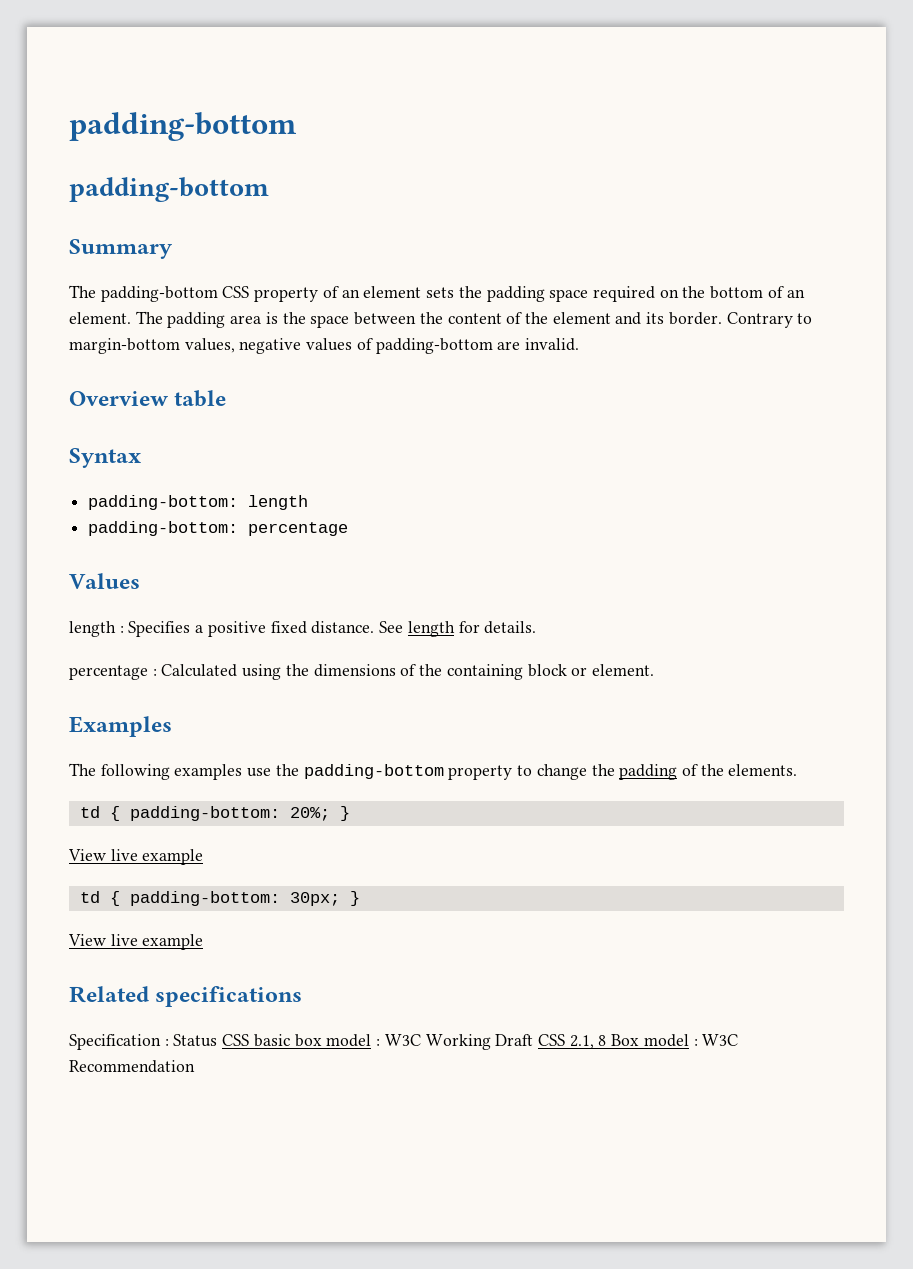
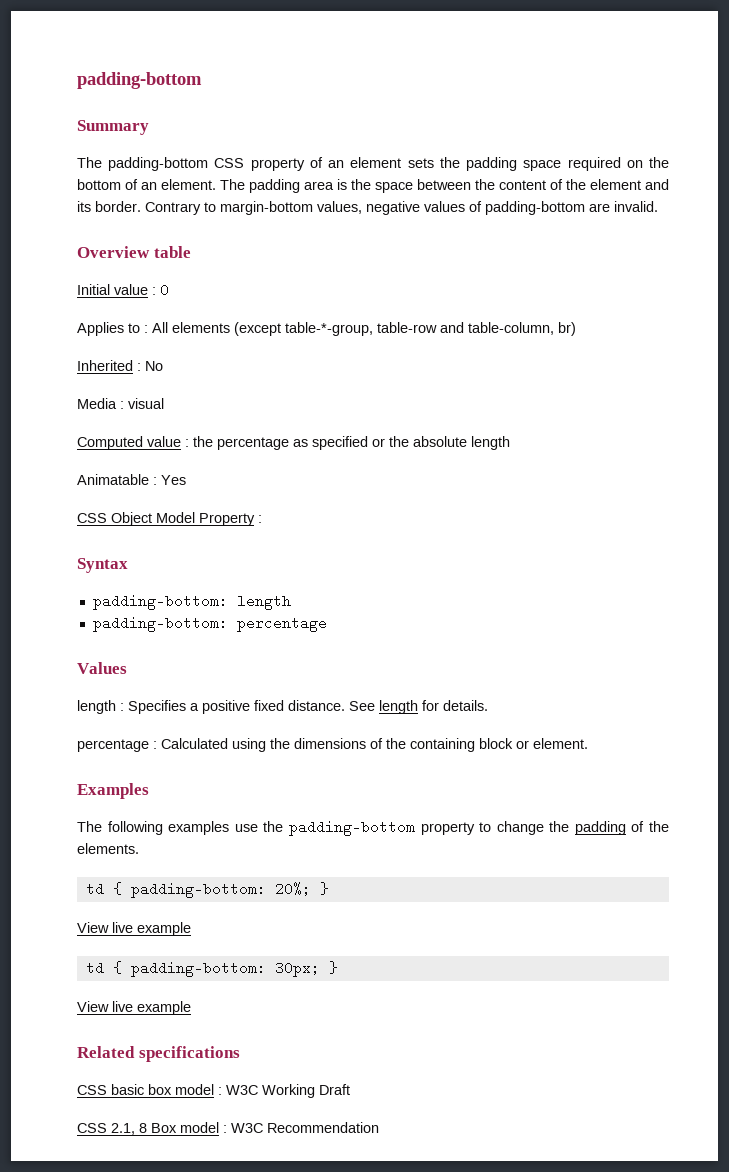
[69,112,297,141] [69,177,269,202] padding-bottom // padding-bottom -> [77,72,202,89] padding-bottom
(227, 398) none -> [77,283,169,297] [77,322,576,336] [77,360,163,371] [77,398,164,409] [77,436,510,450] [77,474,186,485] [77,512,262,526] // Initial value : 0 // Applies to : All elements (except table-*-group, table-row and table-column, br) // Inherited : No // Media : visual // Computed value : the percentage as specified or the absolute length // Animatable : Yes // CSS Object Model Property :
[69,1034,218,1050] Specification : Status -> (240, 1054) none
(534, 1040) none -> (350, 1089) //

